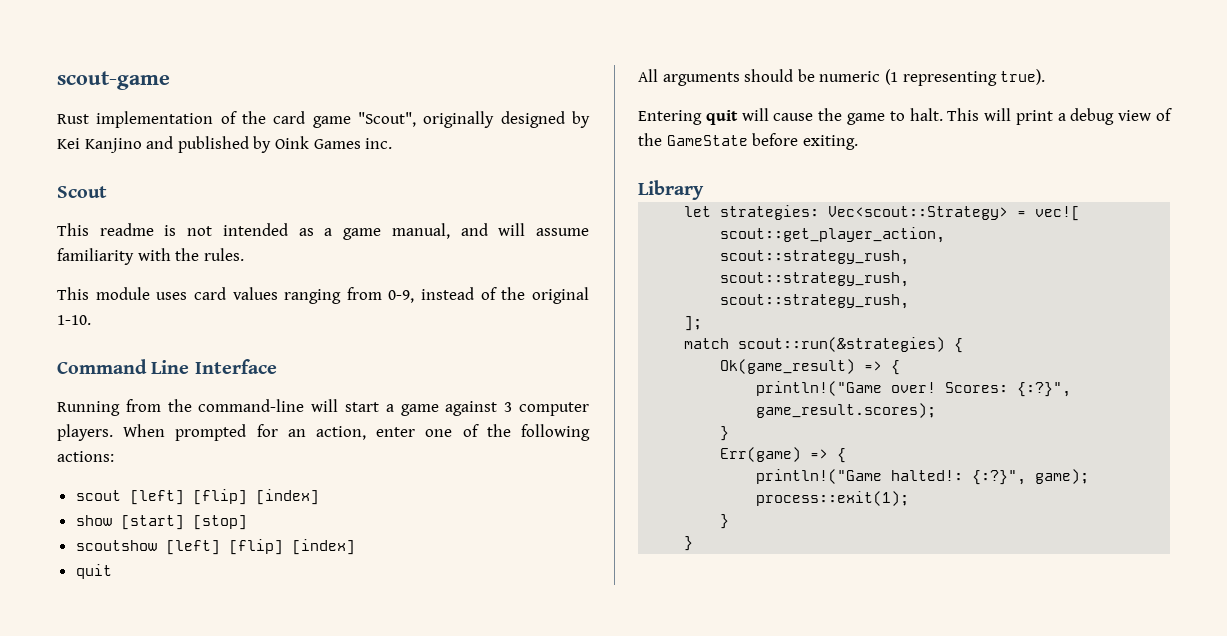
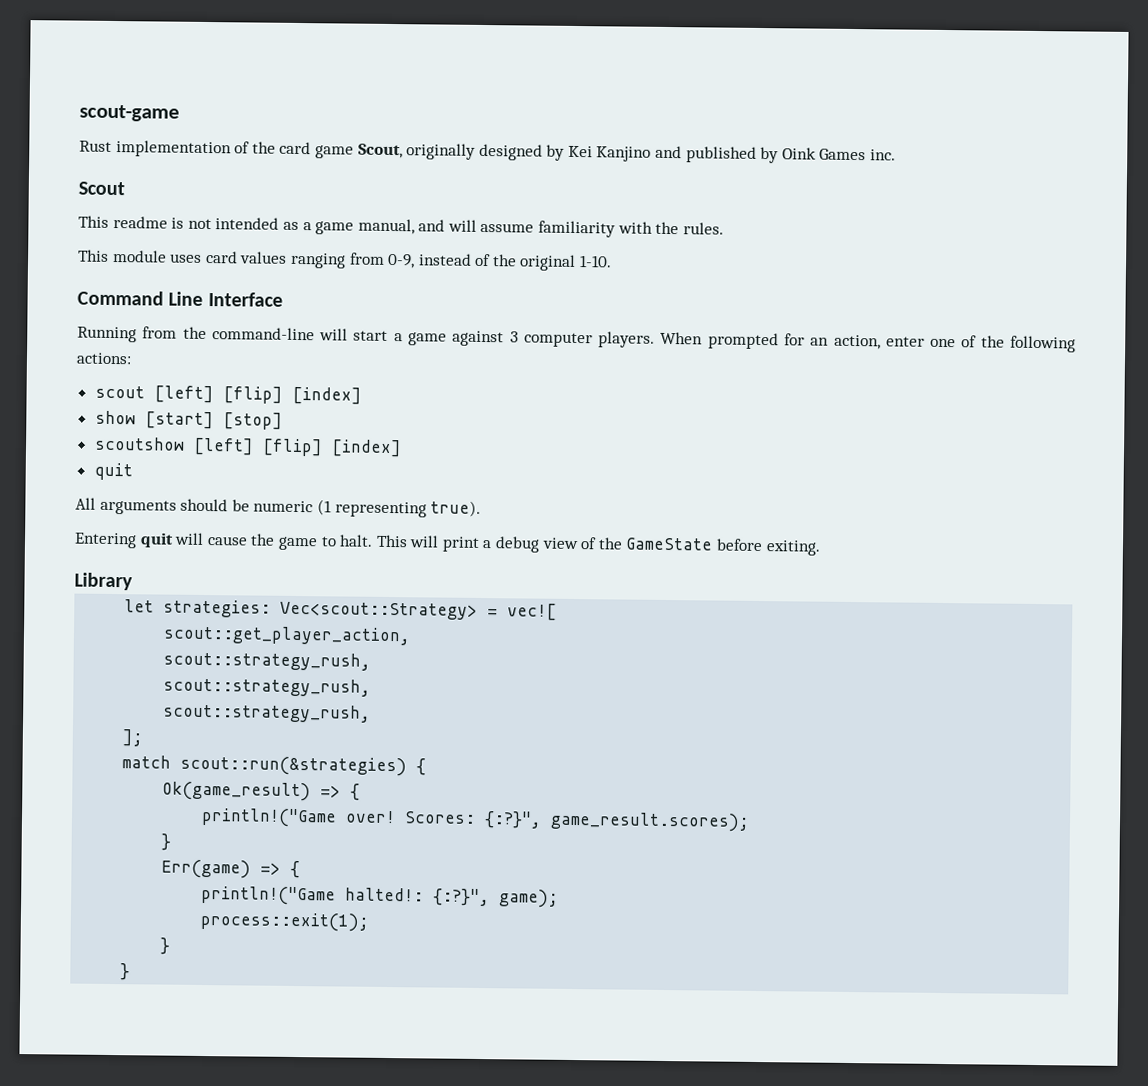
[358,112,417,127] "Scout", -> [357,143,403,159] Scout,

